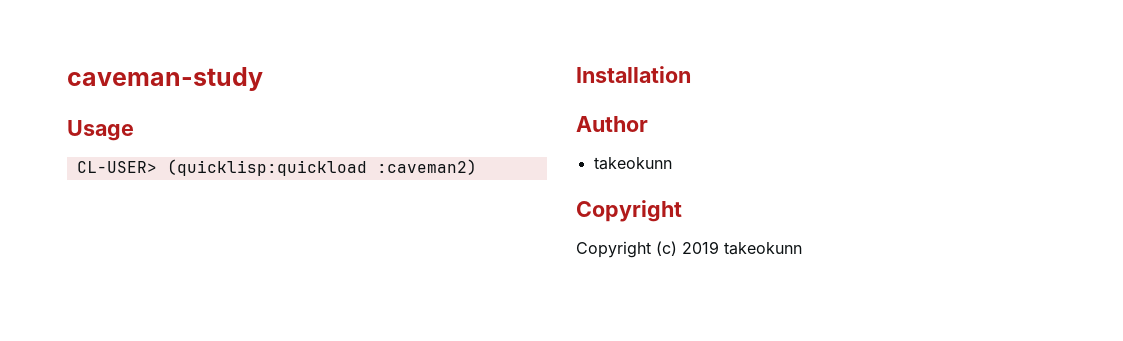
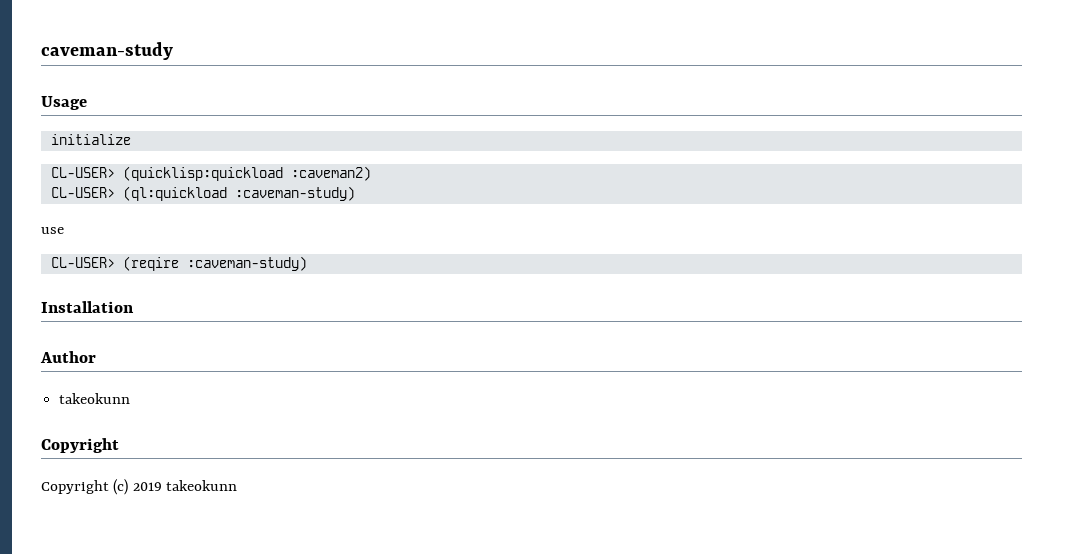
(134, 130) none -> [50,134,131,145] // initialize
(477, 167) none -> [50,186,355,201] [41,227,64,234] [50,256,307,271] // CL-USER> (ql:quickload :caveman-study) // use // CL-USER> (reqire :caveman-study)

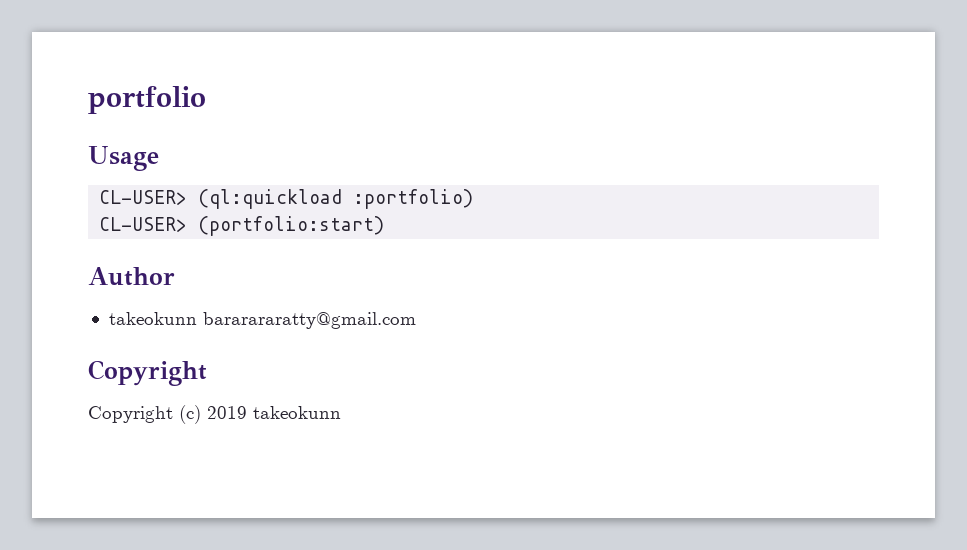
[41,42,173,60] caveman-study -> [88,86,206,114] portfolio
[50,134,131,145] [50,166,371,181] [50,186,355,201] [41,227,64,234] [50,256,307,271] [41,301,134,313] initialize // CL-USER> (quicklisp:quickload :caveman2) // CL-USER> (ql:quickload :caveman-study) // use // CL-USER> (reqire :caveman-study) // Installation -> [99,189,474,209] [99,216,385,236] CL-USER> (ql:quickload :portfolio) // CL-USER> (portfolio:start)
(131, 398) none -> [202,312,416,329] bararararatty@gmail.com

